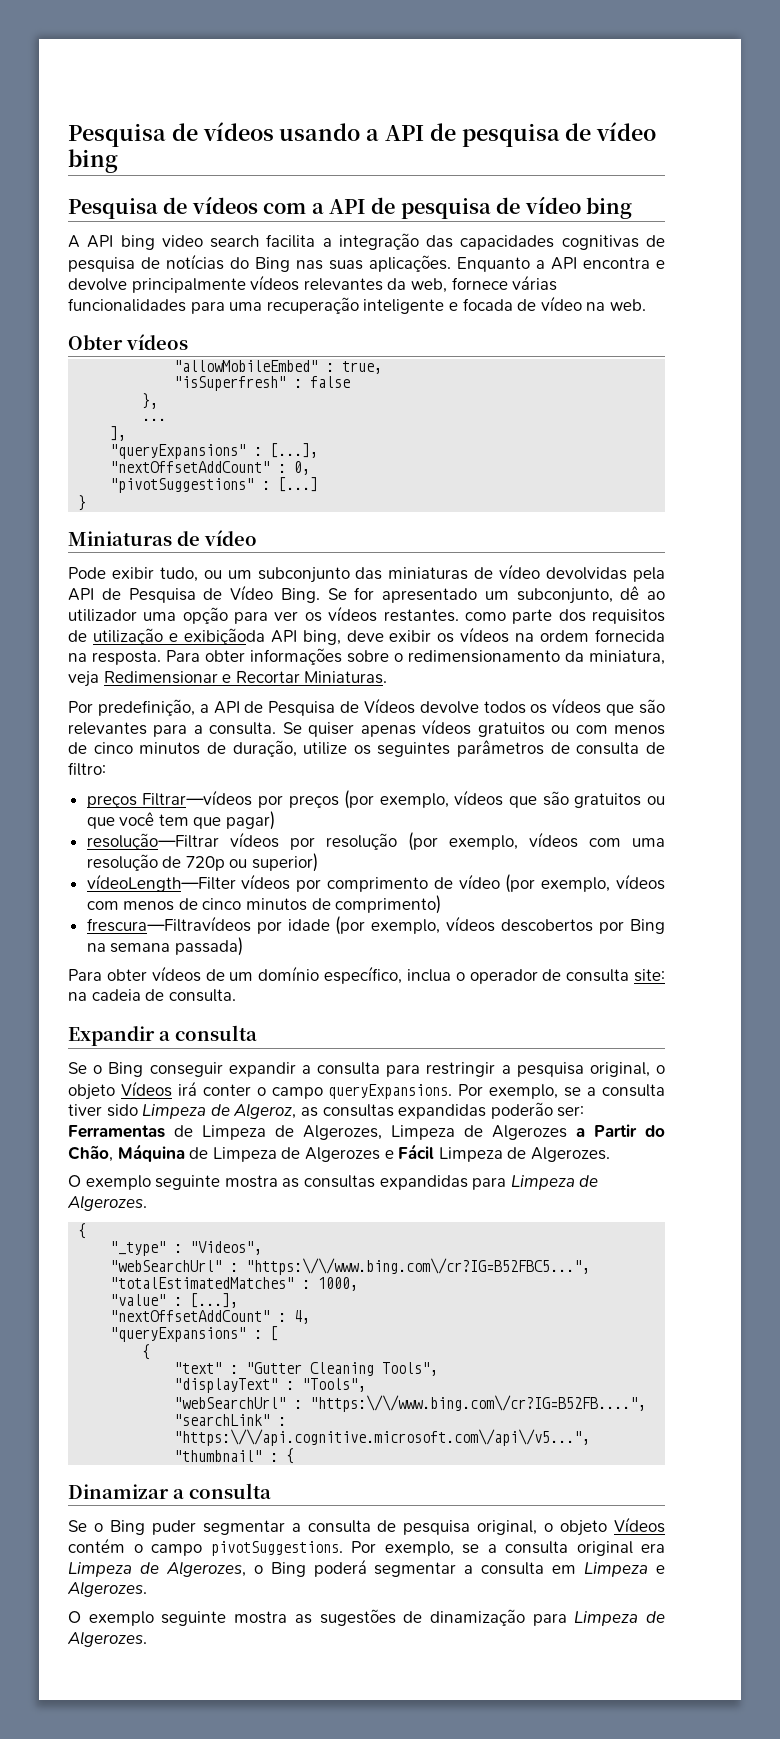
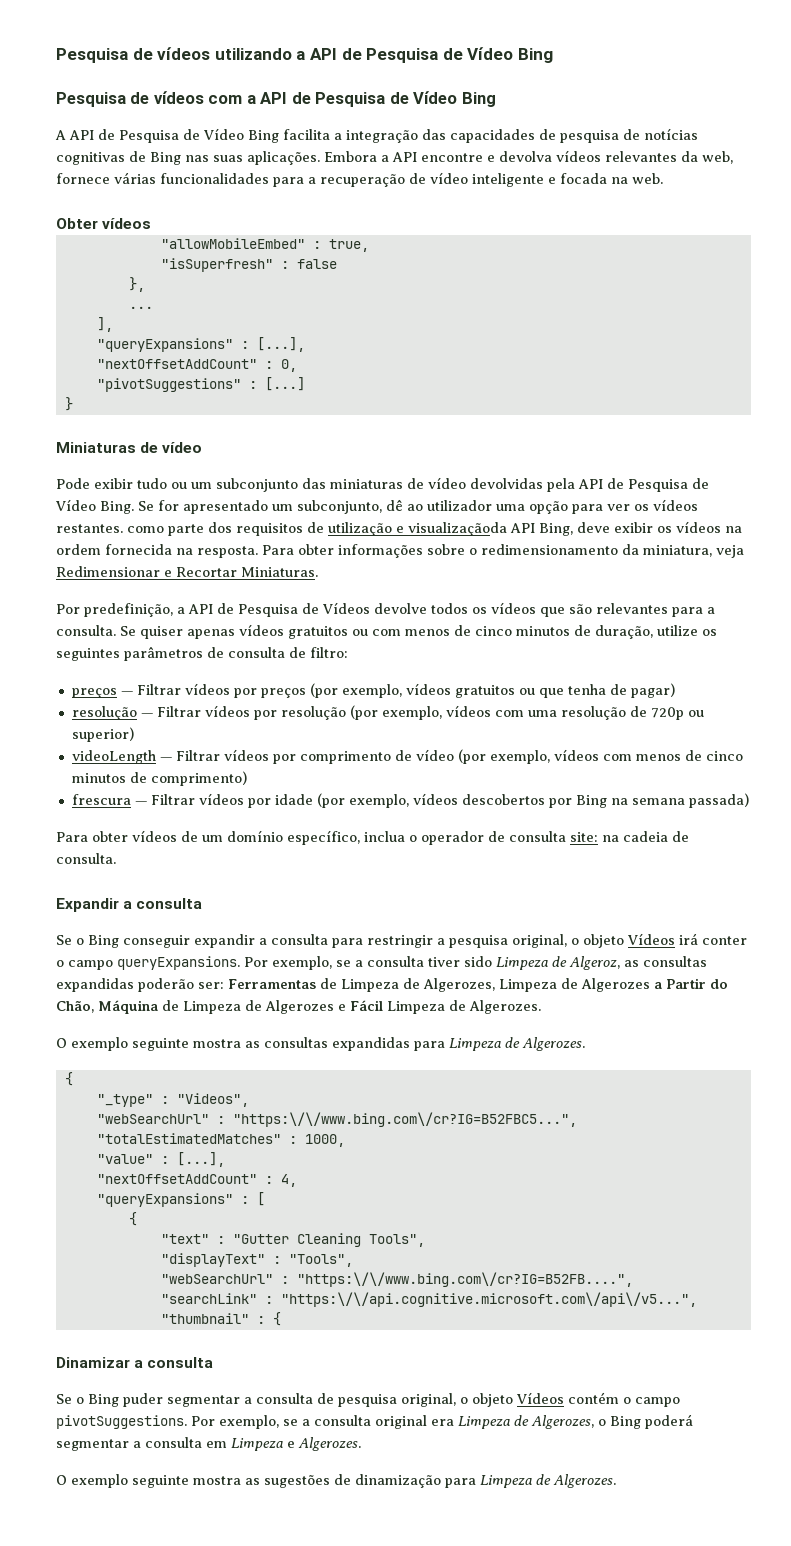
[68,122,657,147] [68,149,118,173] Pesquisa de vídeos usando a API de pesquisa de vídeo bing -> [56,47,553,63] Pesquisa de vídeos utilizando a API de Pesquisa de Vídeo Bing
[400,196,632,219] [68,235,260,250] pesquisa de vídeo bing // A API bing video search -> [315,91,496,107] [55,128,279,143] Pesquisa de Vídeo Bing // A API de Pesquisa de Vídeo Bing
[561,235,639,250] cognitivas -> (535, 136) none
[230,257,249,269] do -> [56,151,146,165] cognitivas de
[457,257,665,272] [68,278,246,293] Enquanto a API encontra e devolve principalmente -> [324,151,552,162] Embora a API encontre e devolva
[229,297,359,314] uma recuperação -> [308,172,468,187] a recuperação de vídeo
[517,296,582,311] de vídeo -> (607, 178) none
[159,567,198,582] tudo, -> [137,478,167,489] tudo
[183,628,341,645] exibiçãoda API bing, -> [408,522,573,536] visualizaçãoda API Bing,
[142,790,253,806] Filtrar—vídeos -> [120,683,230,695] — Filtrar vídeos
[509,791,569,808] que são -> (451, 689) none
[119,811,276,830] [86,833,219,850] você tem que pagar) // resolução—Filtrar -> [567,683,675,698] [71,706,201,720] tenha de pagar) // resolução — Filtrar
[86,874,236,892] vídeoLength—Filter -> [71,750,220,764] videoLength — Filtrar
[86,916,251,932] frescura—Filtravídeos -> [71,793,244,805] frescura — Filtrar vídeos

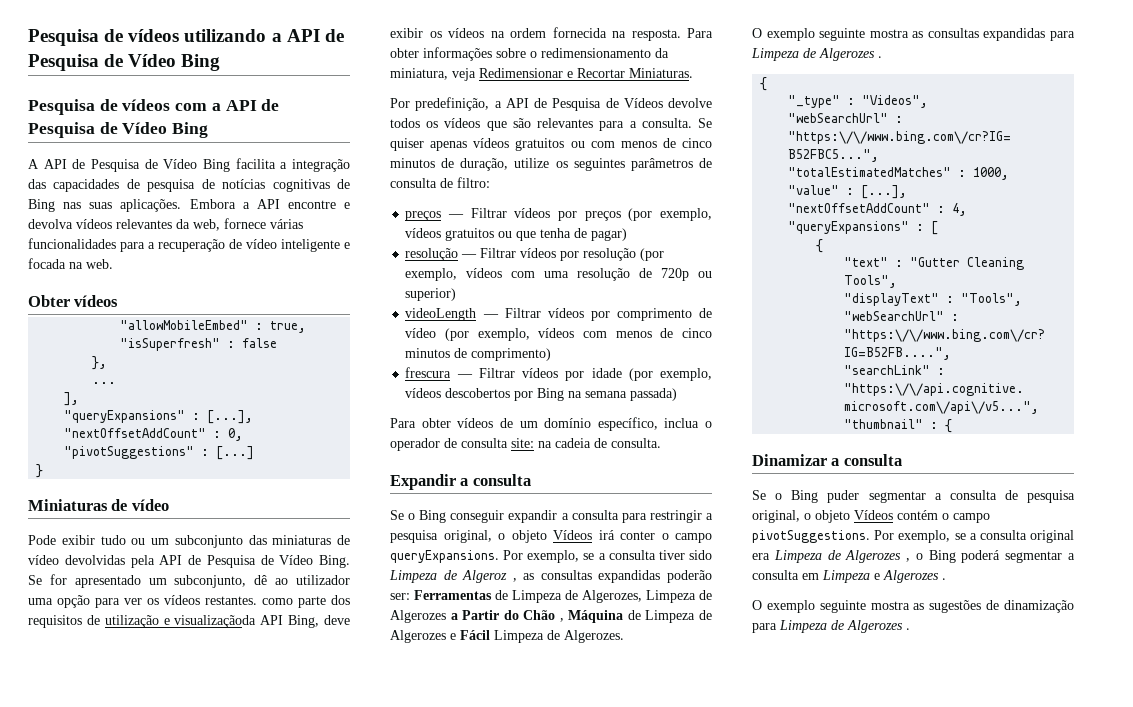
[569,956,620,970] Algeroz, -> [462,570,517,583] Algeroz ,
[56,1001,94,1013] Chão, -> [523,610,564,622] Chão ,
[522,1037,585,1051] Algerozes. -> [819,48,882,61] Algerozes .
[531,1415,594,1429] Algerozes, -> [845,550,911,563] Algerozes ,
[298,1437,361,1451] Algerozes. -> [883,570,946,583] Algerozes .
[553,1474,616,1488] Algerozes. -> [847,620,910,633] Algerozes .

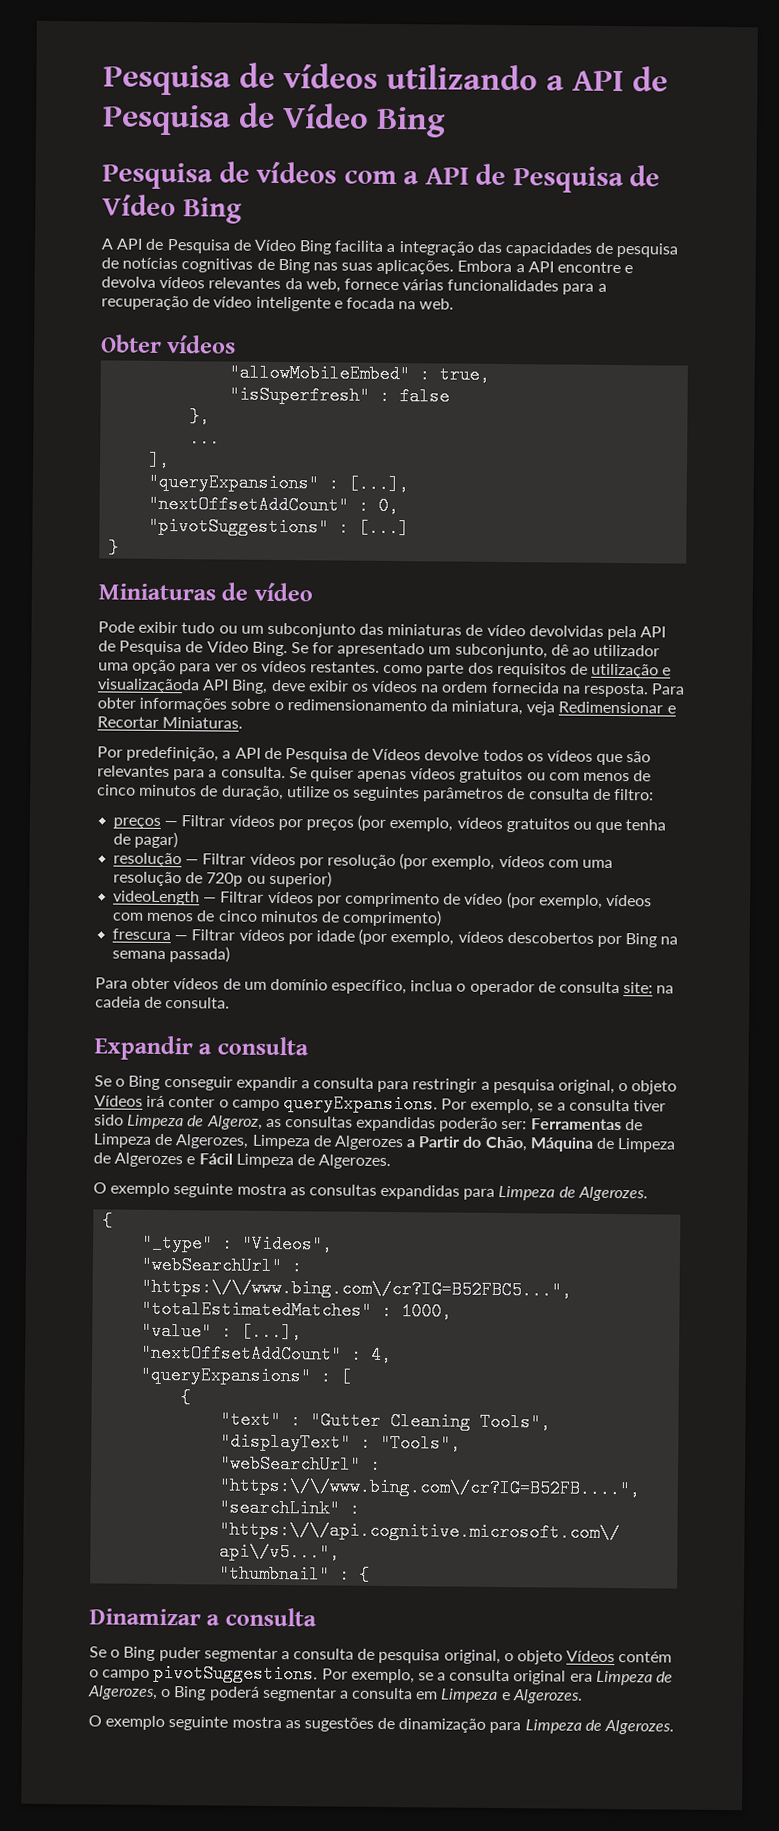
[462,570,517,583] Algeroz , -> [206,1115,263,1130] Algeroz,
[523,610,564,622] Chão , -> [484,1136,528,1152] Chão,
[819,48,882,61] Algerozes . -> [577,1186,648,1202] Algerozes.
[845,550,911,563] Algerozes , -> [88,1685,158,1700] Algerozes,
[883,570,946,583] Algerozes . -> [511,1689,583,1704] Algerozes.
[847,620,910,633] Algerozes . -> [604,1719,675,1735] Algerozes.

